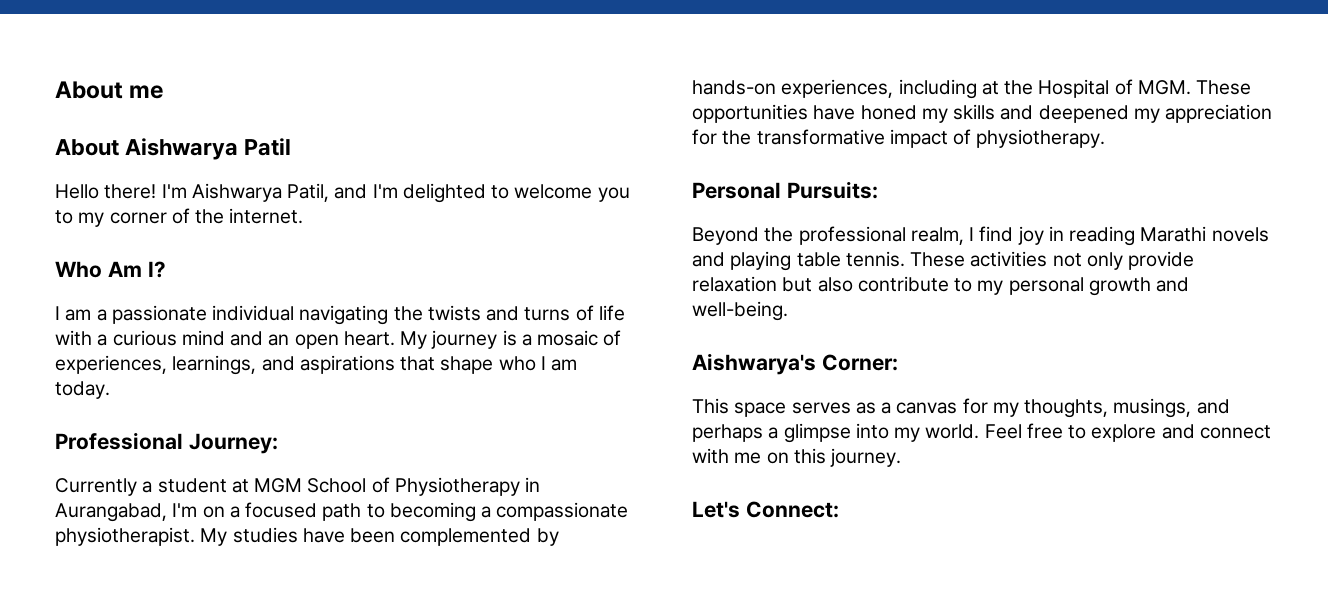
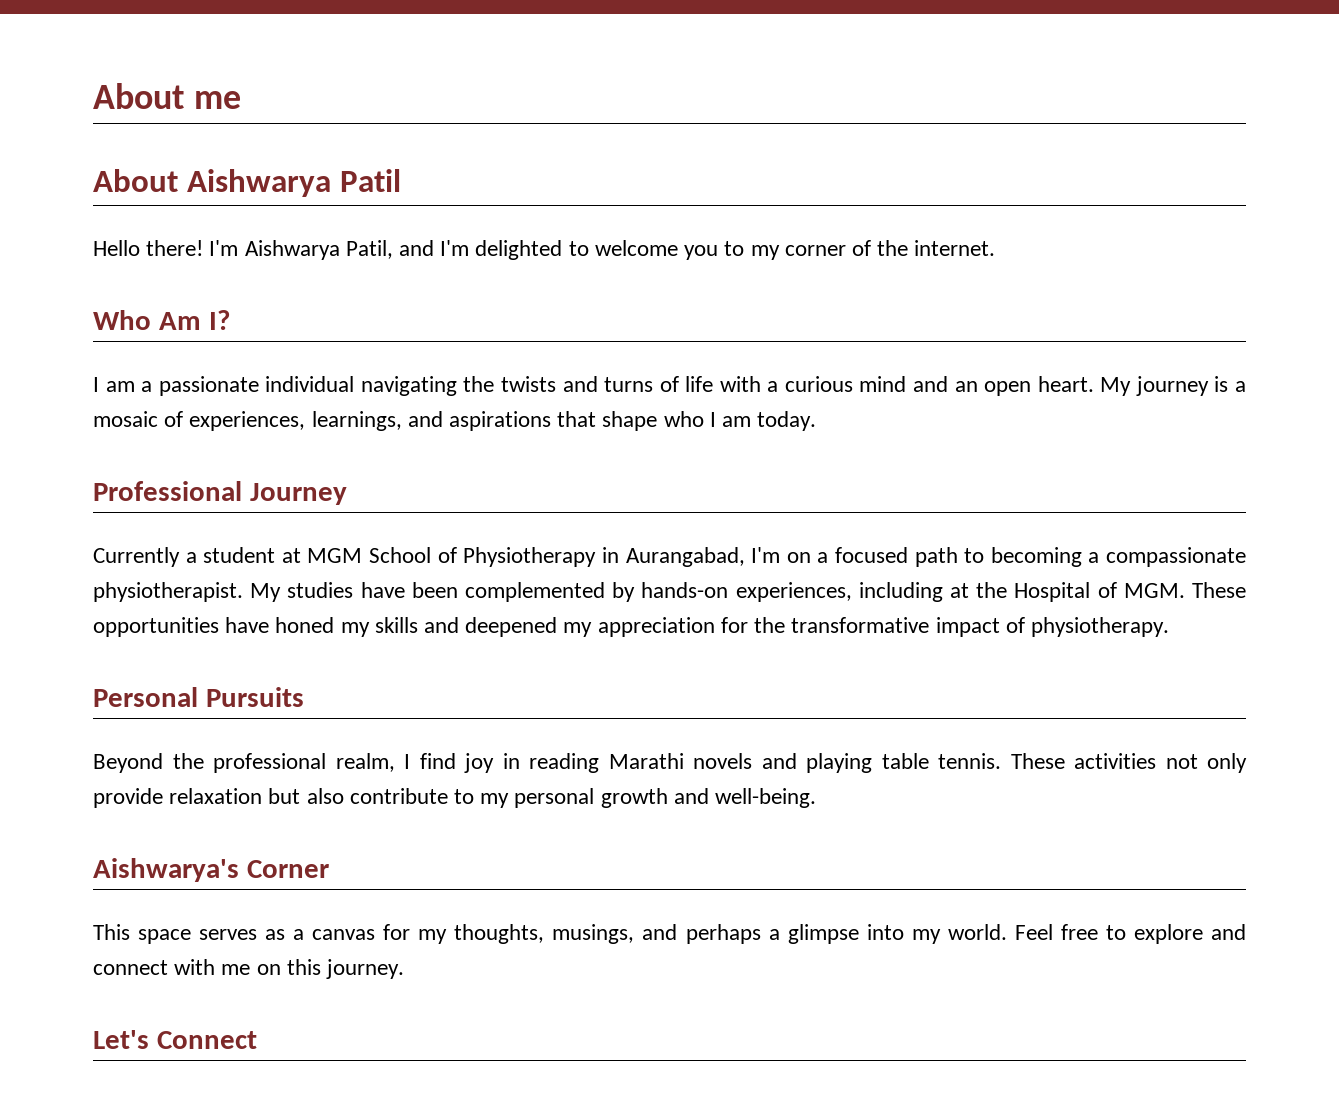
[188,433,278,454] Journey: -> [249,483,347,505] Journey
[786,181,878,199] Pursuits: -> [205,687,304,707] Pursuits
[821,354,898,371] Corner: -> [246,860,329,878] Corner
[745,501,839,518] Connect: -> [156,1031,257,1049] Connect

